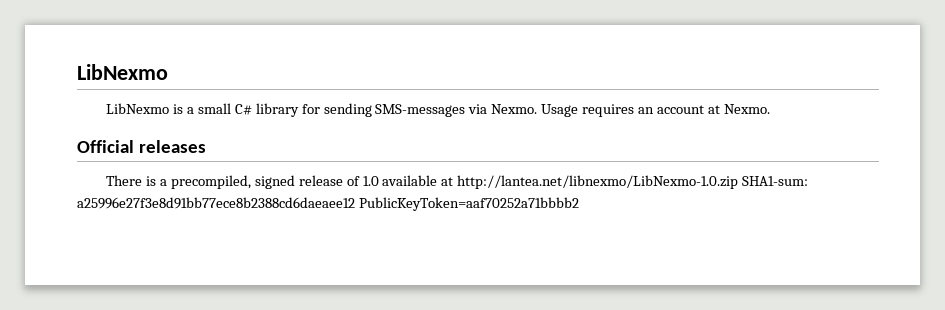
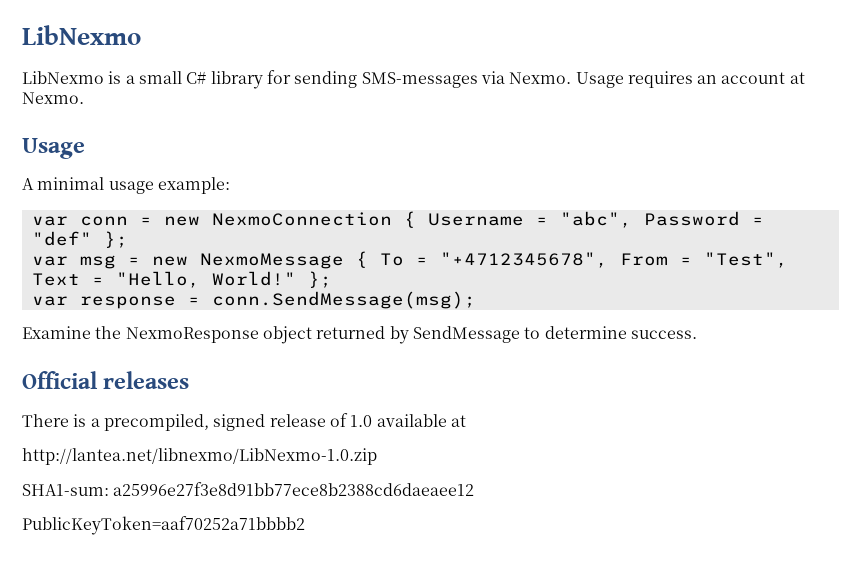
(770, 109) none -> [22,138,85,159] [22,177,230,194] [31,211,764,228] [31,231,128,248] [31,251,788,269] [31,271,332,288] [31,291,476,309] [22,326,697,344] // Usage // A minimal usage example: // var conn = new NexmoConnection { Username = "abc", Password = "def" }; // var msg = new NexmoMessage { To = "+4712345678", From = "Test", Text = "Hello, World!" }; // var response = conn.SendMessage(msg); // Examine the NexmoResponse object returned by SendMessage to determine success.
(454, 181) none -> (466, 421) //
(739, 182) none -> (377, 456) //
(355, 203) none -> (475, 489) //

